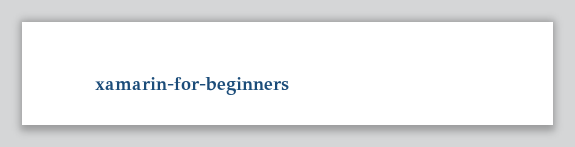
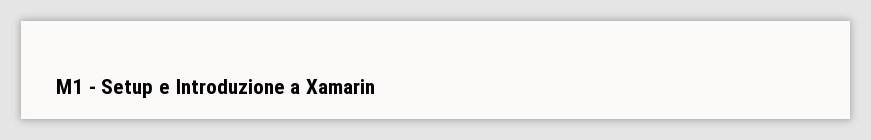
[95,77,289,95] xamarin-for-beginners -> [56,79,376,98] M1 - Setup e Introduzione a Xamarin

